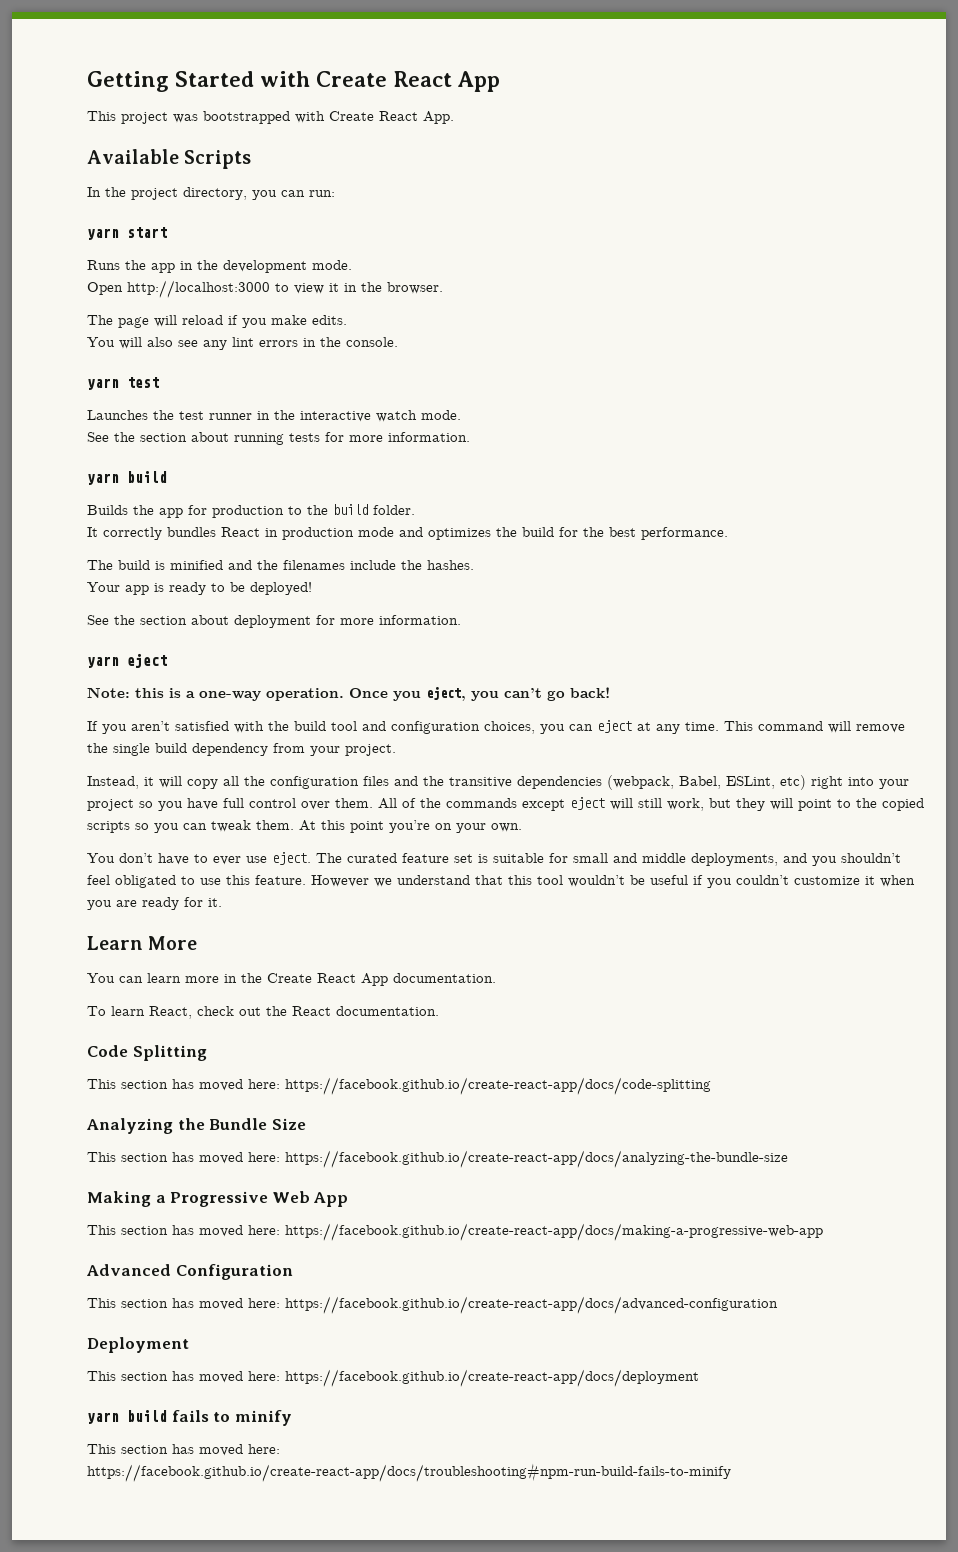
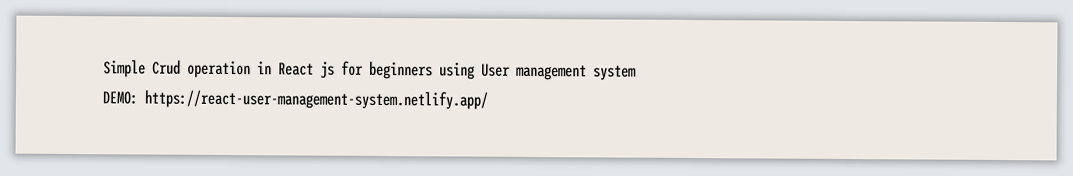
[87,71,501,92] [87,111,454,124] [87,149,252,169] [87,187,335,200] [87,227,167,240] [87,260,352,273] [87,280,443,298] [87,315,347,328] [87,337,398,350] [87,377,159,390] [87,410,461,422] [87,432,470,445] [87,471,167,485] [87,504,415,518] [87,527,728,540] [87,560,474,570] [87,582,312,595] [87,615,461,628] [87,653,167,668] [87,687,610,701] [87,720,905,734] [87,743,396,756] [87,775,909,790] [87,797,924,811] [87,820,522,833] [87,852,901,866] [87,875,915,888] [87,897,222,910] [87,936,198,950] [87,973,496,986] [87,1006,439,1019] [87,1045,207,1061] [87,1077,711,1095] [86,1118,306,1134] [87,1150,788,1168] [87,1191,349,1207] [87,1223,823,1241] [86,1264,293,1280] [87,1296,778,1314] [87,1337,189,1353] [87,1369,699,1387] [87,1410,292,1426] [87,1444,280,1456] [87,1463,731,1482] Getting Started with Create React App // This project was bootstrapped with Create React App. // Available Scripts // In the project directory, you can run: // yarn start // Runs the app in the development mode. // Open http://localhost:3000 to view it in the browser. // The page will reload if you make edits. // You will also see any lint errors in the console. // yarn test // Launches the test runner in the interactive watch mode. // See the section about running tests for more information. // yarn build // Builds the app for production to the build folder. // It correctly bundles React in production mode and optimizes the build for the best performance. // The build is minified and the filenames include the hashes. // Your app is ready to be deployed! // See the section about deployment for more information. // yarn eject // Note: this is a one-way operation. Once you eject, you can’t go back! // If you aren’t satisfied with the build tool and configuration choices, you can eject at any time. This command will remove the single build dependency from your project. // Instead, it will copy all the configuration files and the transitive dependencies (webpack, Babel, ESLint, etc) right into your project so you have full control over them. All of the commands except eject will still work, but they will point to the copied scripts so you can tweak them. At this point you’re on your own. // You don’t have to ever use eject. The curated feature set is suitable for small and middle deployments, and you shouldn’t feel obligated to use this feature. However we understand that this tool wouldn’t be useful if you couldn’t customize it when you are ready for it. // Learn More // You can learn more in the Create React App documentation. // To learn React, check out the React documentation. // Code Splitting // This section has moved here: https://facebook.github.io/create-react-app/docs/code-splitting // Analyzing the Bundle Size // This section has moved here: https://facebook.github.io/create-react-app/docs/analyzing-the-bundle-size // Making a Progressive Web App // This section has moved here: https://facebook.github.io/create-react-app/docs/making-a-progressive-web-app // Advanced Configuration // This section has moved here: https://facebook.github.io/create-react-app/docs/advanced-configuration // Deployment // This section has moved here: https://facebook.github.io/create-react-app/docs/deployment // yarn build fails to minify // This section has moved here: https://facebook.github.io/create-react-app/docs/troubleshooting#npm-run-build-fails-to-minify -> [103,59,637,81] [102,89,488,110] Simple Crud operation in React js for beginners using User management system // DEMO: https://react-user-management-system.netlify.app/

